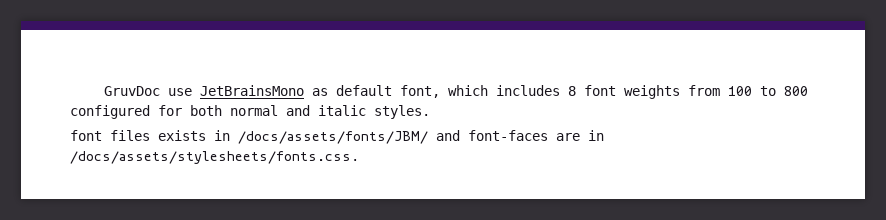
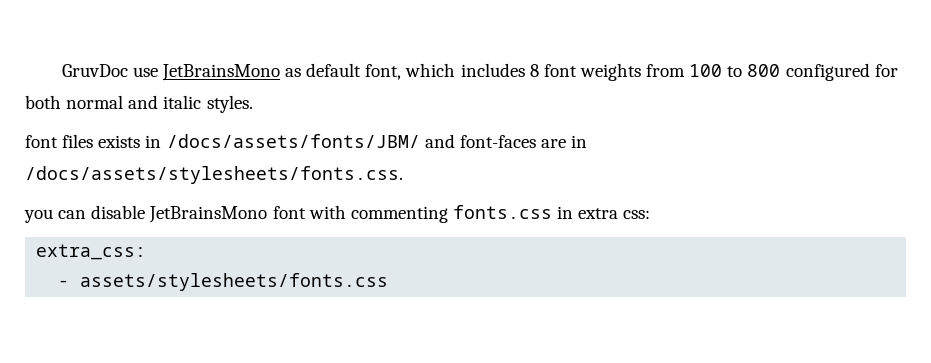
(359, 157) none -> [24,205,651,223] [36,244,147,260] [58,273,389,291] // you can disable JetBrainsMono font with commenting fonts.css in extra css: // extra_css: // - assets/stylesheets/fonts.css

